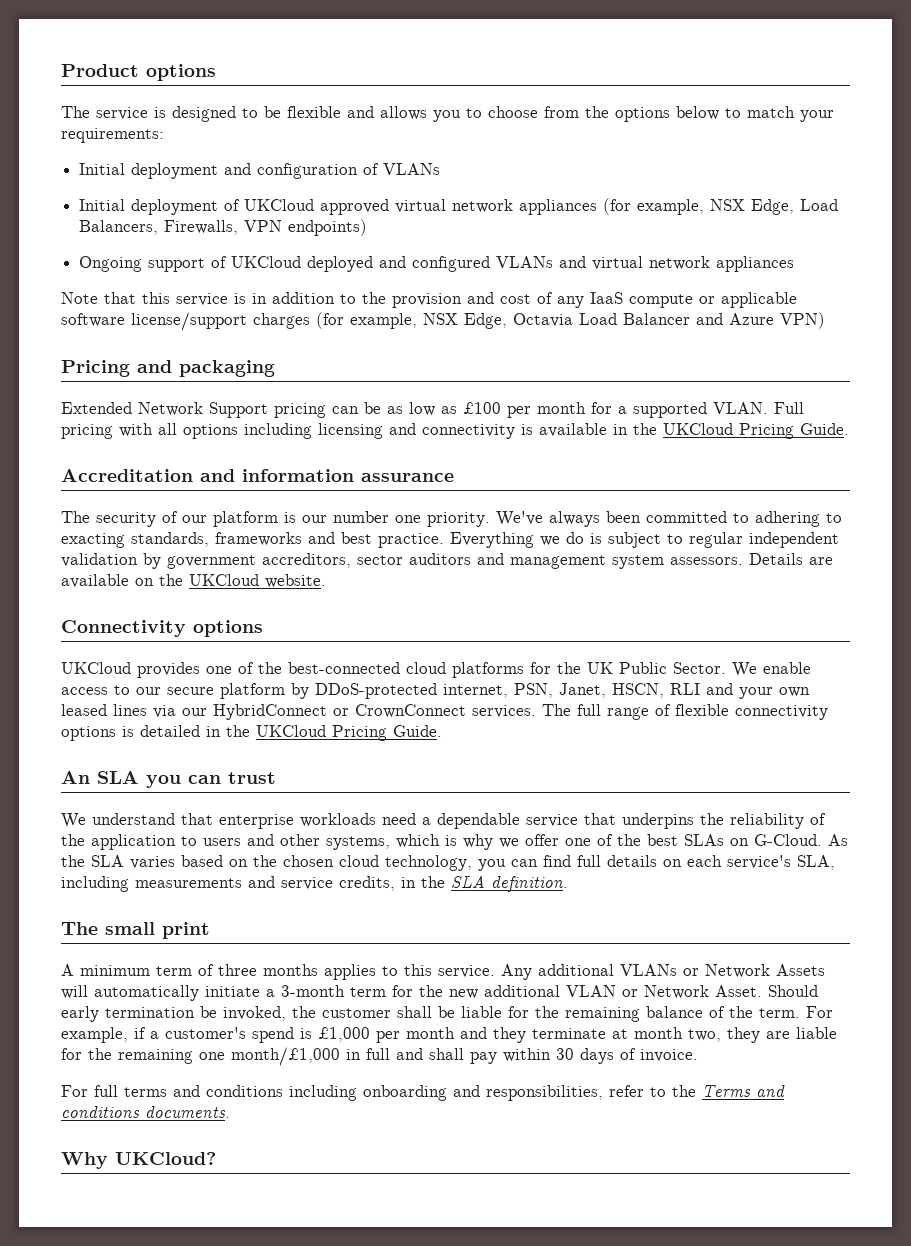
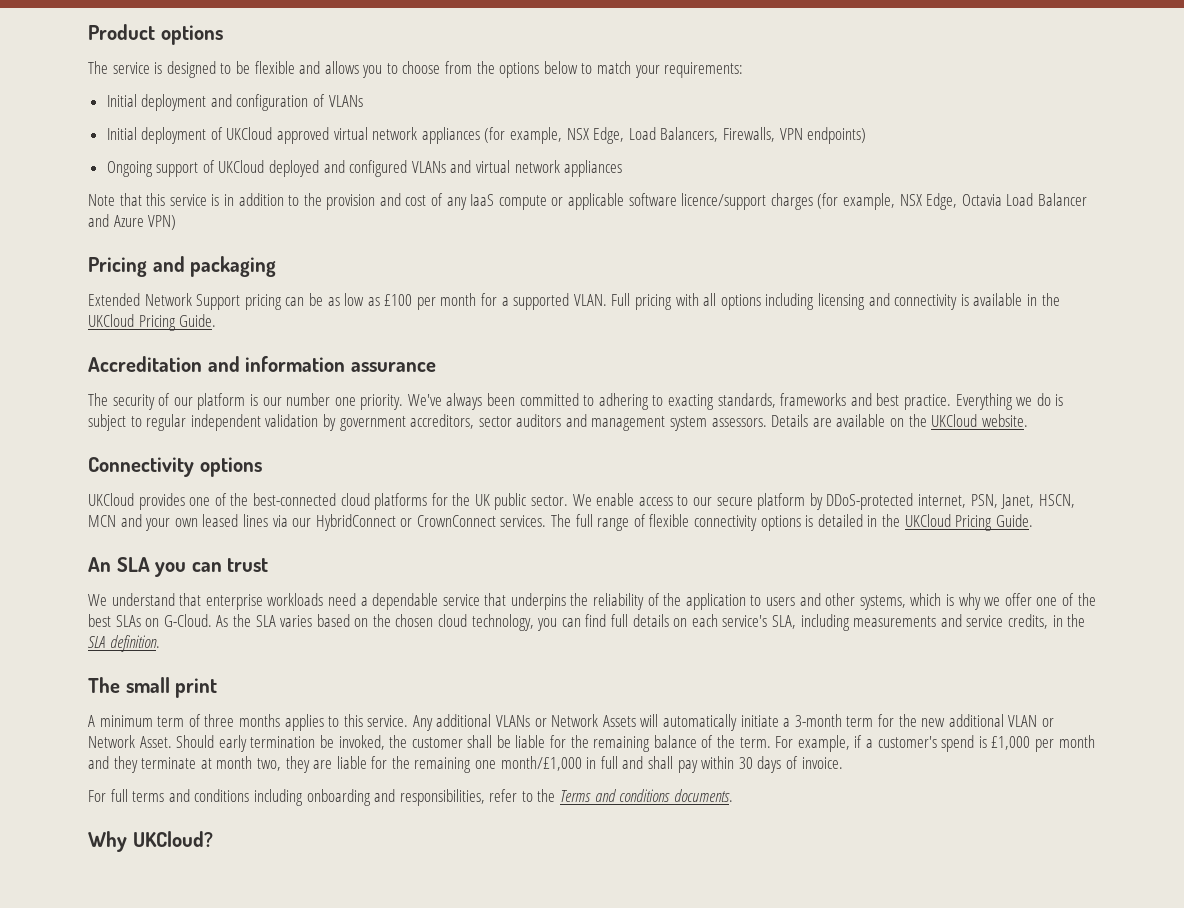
[131,312,247,331] license/support -> [681,193,767,210] licence/support
[619,662,726,674] Public Sector. -> [494,493,569,510] public sector.
[670,683,700,695] RLI -> [88,515,116,527] MCN

